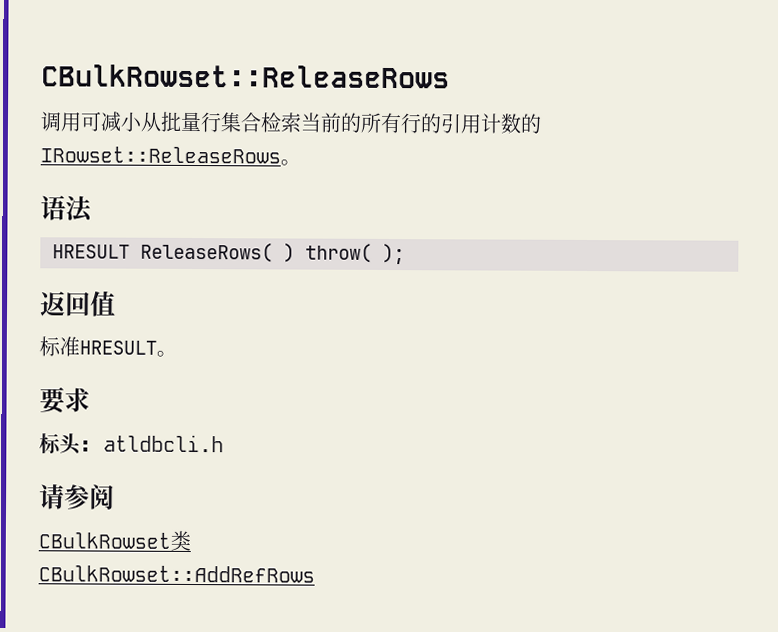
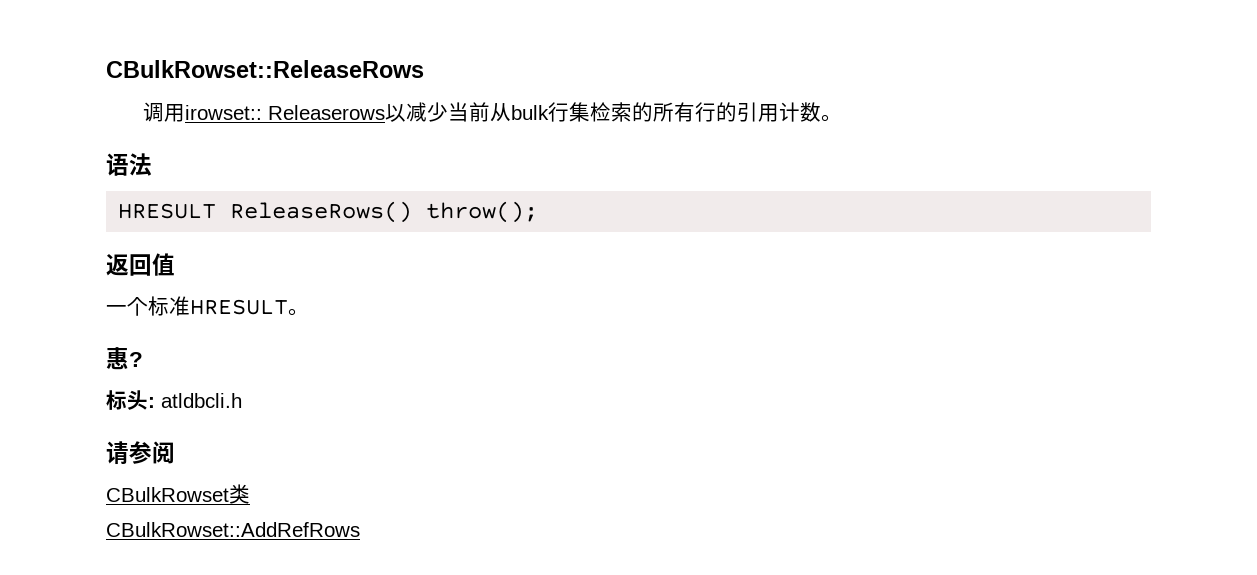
[80,111,342,133] 可减小从批量行集合检索当前 -> [184,102,632,122] irowset:: Releaserows以减少当前从bulk行集检索
[520,113,542,134] [40,146,281,164] 的IRowset::ReleaseRows -> (821, 112) none
[140,242,405,265] ReleaseRows( ) throw( ); -> [230,201,539,223] ReleaseRows() throw();
(116, 303) none -> [106,297,148,316] 一个
[39,387,90,414] 要求 -> [106,347,143,370] 惠?

